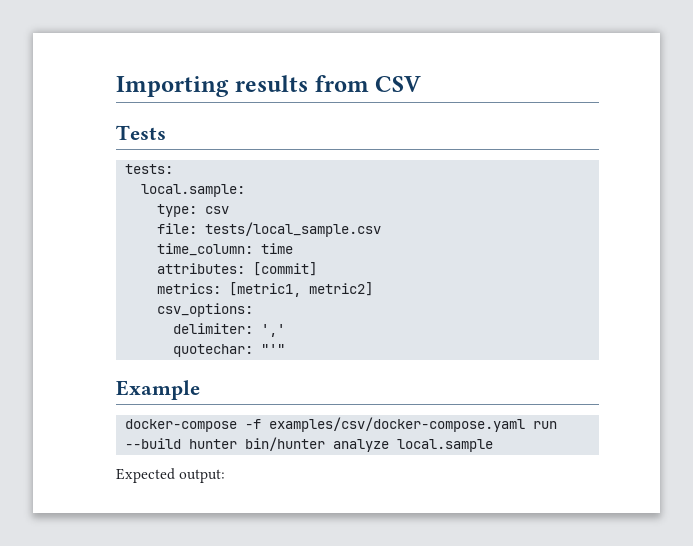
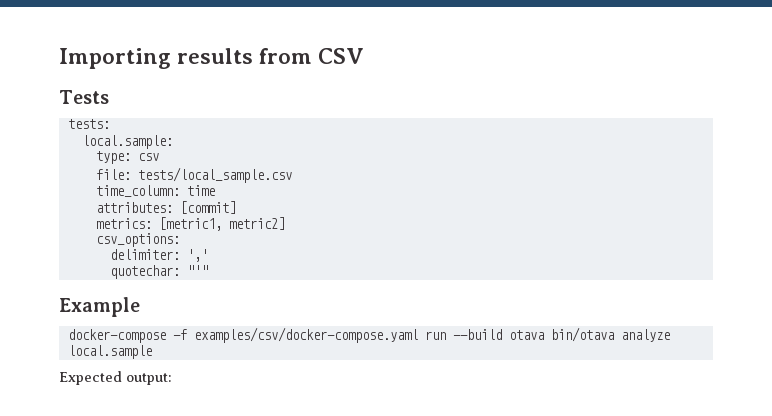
[189,437,326,451] hunter bin/hunter -> [508,327,614,342] otava bin/otava

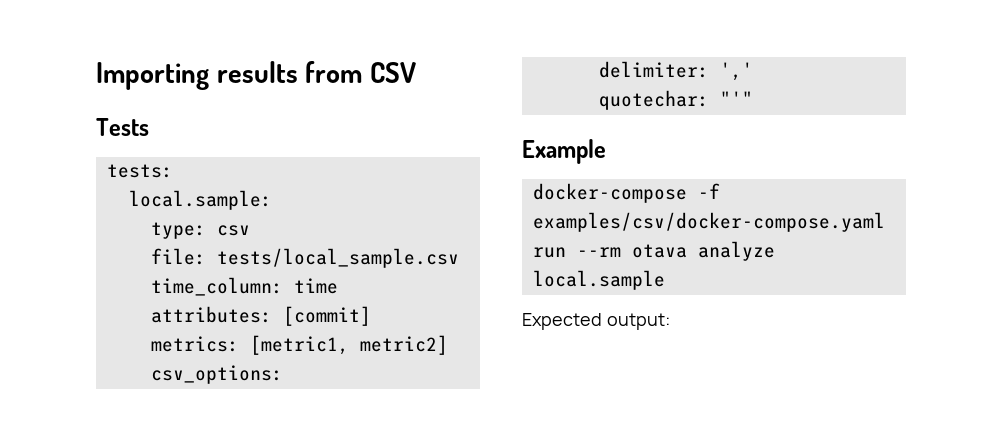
[452,327,614,342] --build otava bin/otava -> [576,244,687,258] --rm otava

